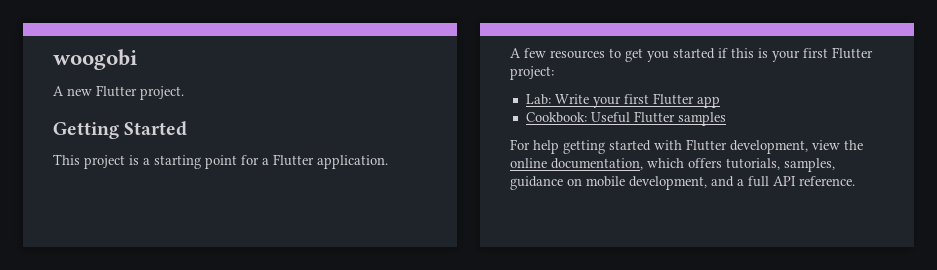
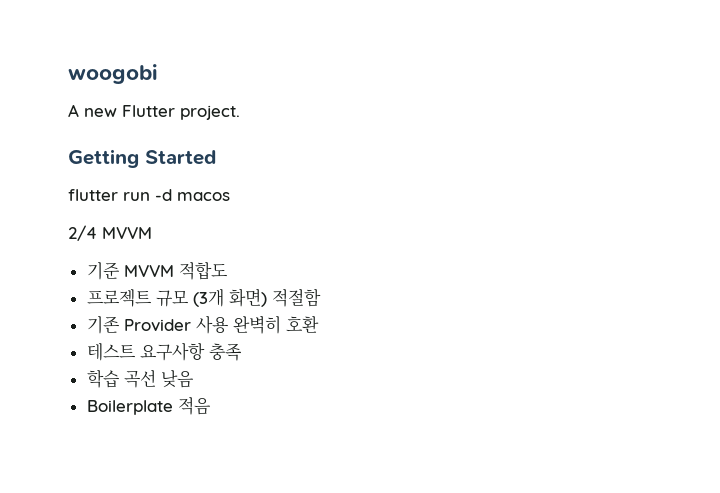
[53,154,388,169] [510,47,873,62] [510,66,554,80] [525,93,720,108] [525,111,726,126] [510,139,863,154] [510,158,835,172] [510,176,855,190] This project is a starting point for a Flutter application. // A few resources to get you started if this is your first Flutter project: // Lab: Write your first Flutter app // Cookbook: Useful Flutter samples // For help getting started with Flutter development, view the online documentation, which offers tutorials, samples, guidance on mobile development, and a full API reference. -> [68,189,230,201] [68,225,152,241] [86,262,228,280] [86,288,321,307] [86,315,319,334] [86,342,242,361] [86,369,194,388] [86,397,211,415] flutter run -d macos // 2/4 MVVM // 기준 MVVM 적합도 // 프로젝트 규모 (3개 화면) 적절함 // 기존 Provider 사용 완벽히 호환 // 테스트 요구사항 충족 // 학습 곡선 낮음 // Boilerplate 적음

